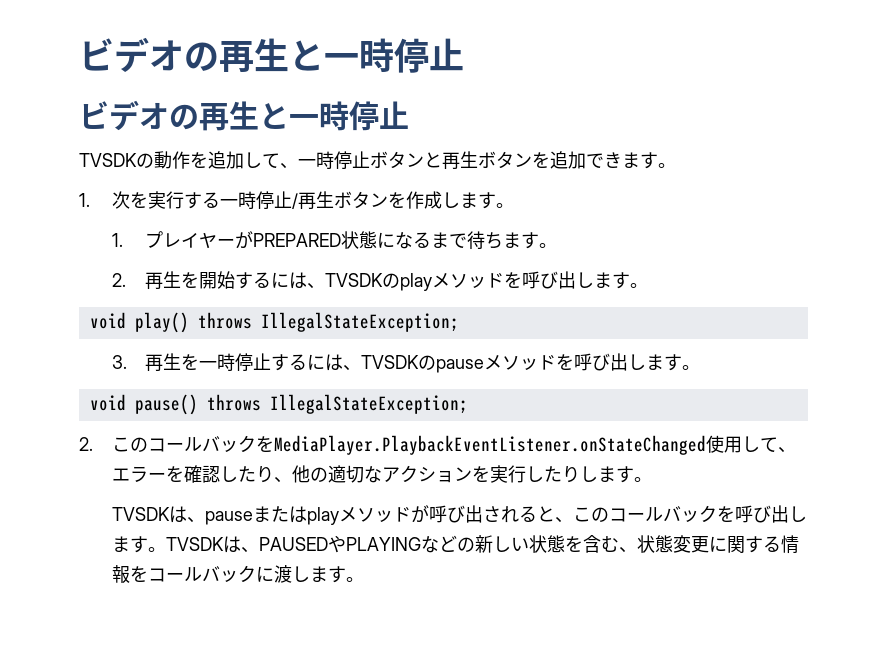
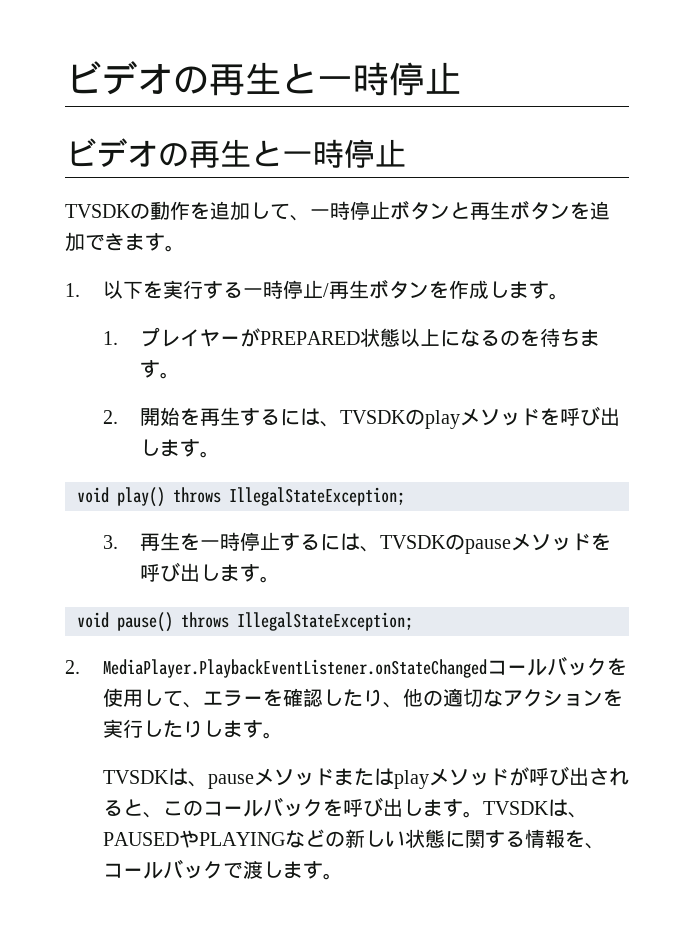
[111,191,130,209] 次 -> [102,280,143,299] 以下
[376,232,467,249] になるまで -> [400,328,541,347] 以上になるのを
[144,271,235,290] 再生を開始 -> [140,407,241,426] 開始を再生
[111,435,706,455] このコールバックをMediaPlayer.PlaybackEventListener.onStateChanged -> [102,656,627,678] MediaPlayer.PlaybackEventListener.onStateChangedコールバックを
(253, 518) none -> [253,768,334,786] メソッド
[564,535,709,553] を含む、状態変更 -> (445, 838) none
[147,565,274,583] コールバックに -> [584,843,605,849] [102,859,243,879] 、コールバックで

